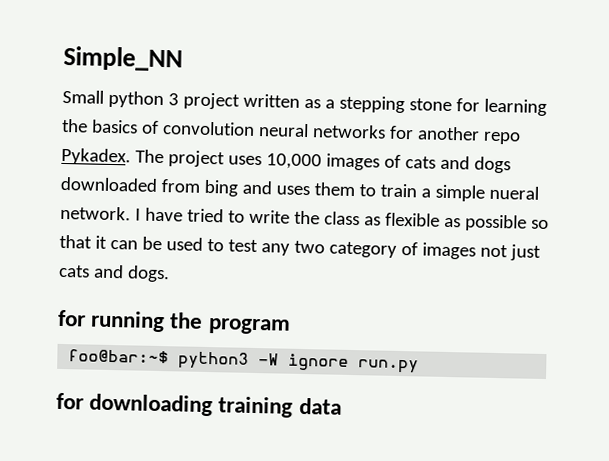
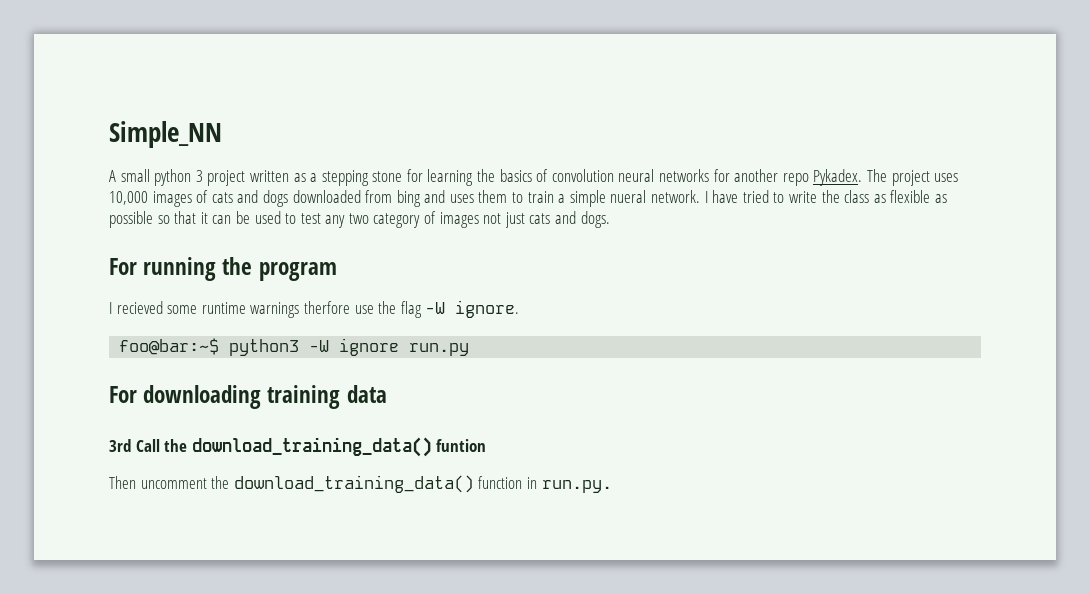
[62,89,104,104] Small -> [109,169,150,182] A small
[57,309,86,327] for -> [109,258,137,275] For
(291, 326) none -> [109,300,520,318] // I recieved some runtime warnings therfore use the flag -W ignore.
[56,392,84,410] for -> [109,386,137,403] For
(342, 406) none -> [109,437,487,457] [109,475,612,493] // 3rd Call the download_training_data() funtion // Then uncomment the download_training_data() function in run.py.

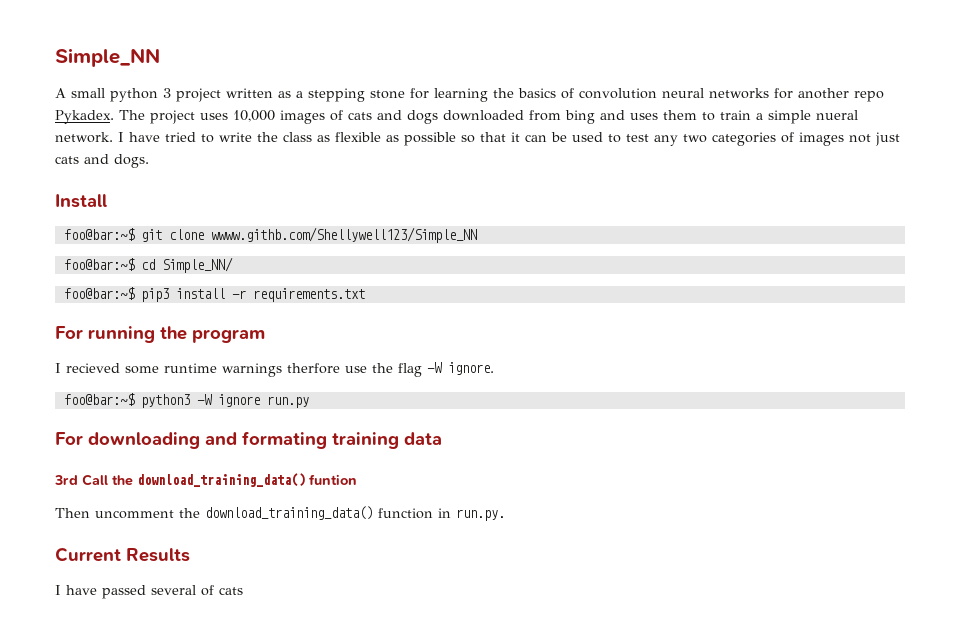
[373,213,421,228] category -> [712,132,776,146] categories
(610, 219) none -> [55,194,107,208] [63,227,477,243] [63,257,233,273] [63,287,365,302] // Install // foo@bar:~$ git clone wwww.githb.com/Shellywell123/Simple_NN // foo@bar:~$ cd Simple_NN/ // foo@bar:~$ pip3 install -r requirements.txt
(262, 397) none -> [205,431,327,449] and formating
(612, 486) none -> [55,547,190,562] [55,585,243,599] // Current Results // I have passed several of cats

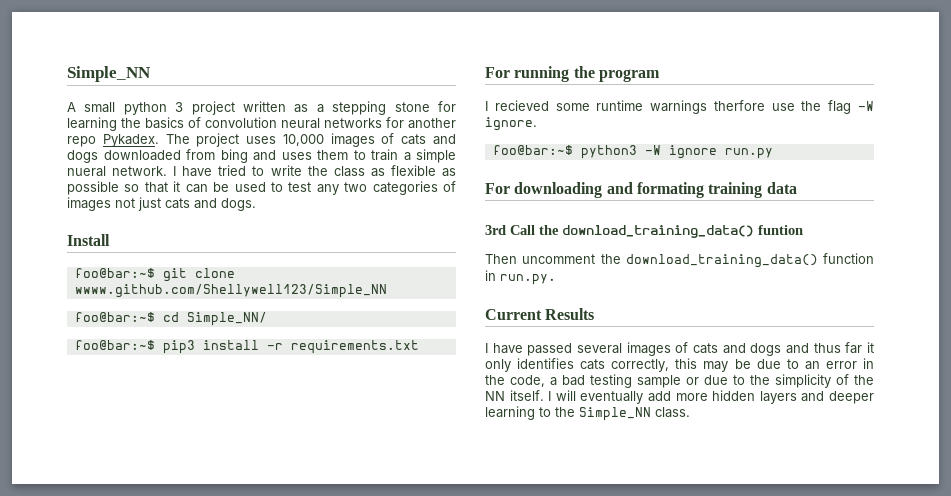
[210,227,477,243] wwww.githb.com/Shellywell123/Simple_NN -> [74,284,387,298] wwww.github.com/Shellywell123/Simple_NN
[201,585,243,596] of cats -> [626,342,874,356] [485,358,874,372] [485,374,874,388] [485,390,874,404] [485,406,690,421] images of cats and dogs and thus far it only identifies cats correctly, this may be due to an error in the code, a bad testing sample or due to the simplicity of the NN itself. I will eventually add more hidden layers and deeper learning to the Simple_NN class.

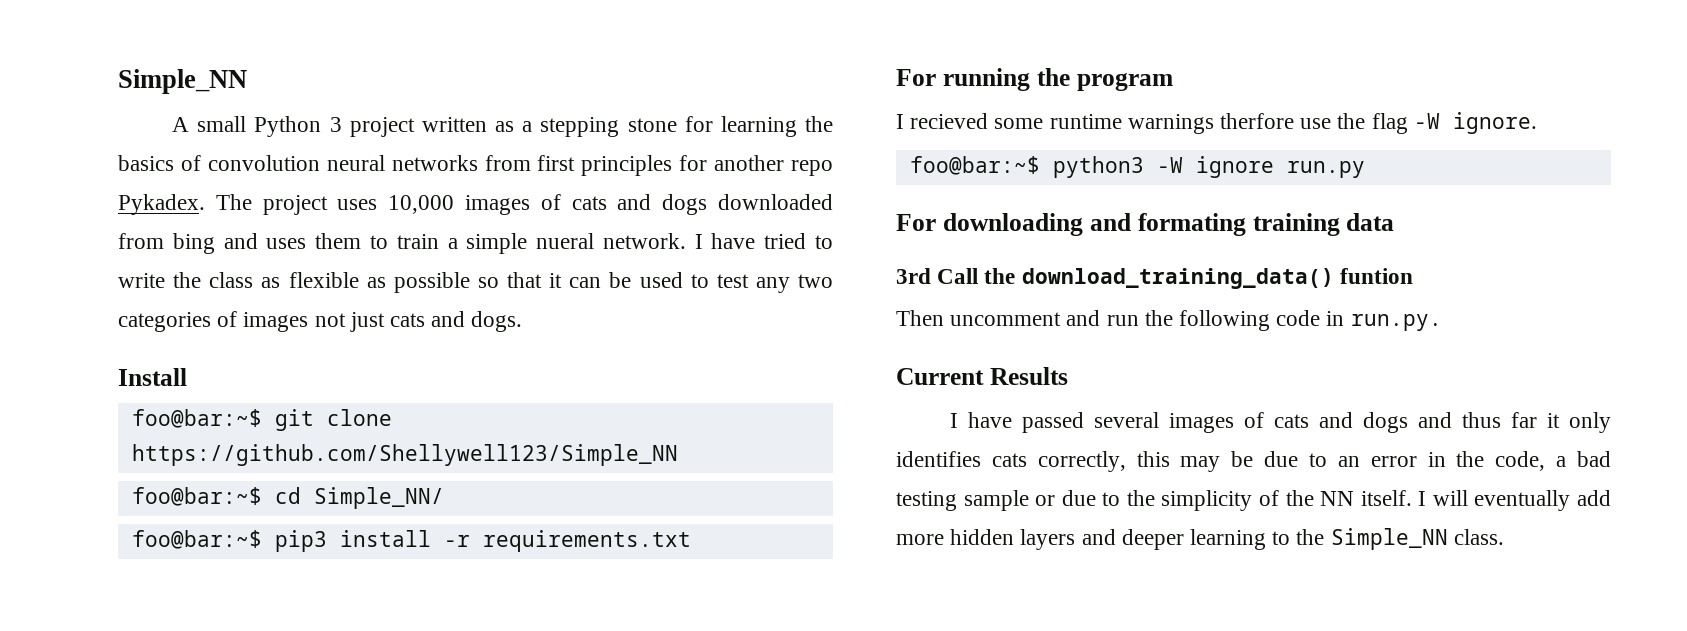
[123,102,167,115] python -> [254,116,322,137] Python
(382, 123) none -> [484,155,673,176] from first principles
[74,284,387,298] wwww.github.com/Shellywell123/Simple_NN -> [131,444,678,466] https://github.com/Shellywell123/Simple_NN
[600,253,874,268] the download_training_data() function -> [1066,310,1321,331] and run the following code

